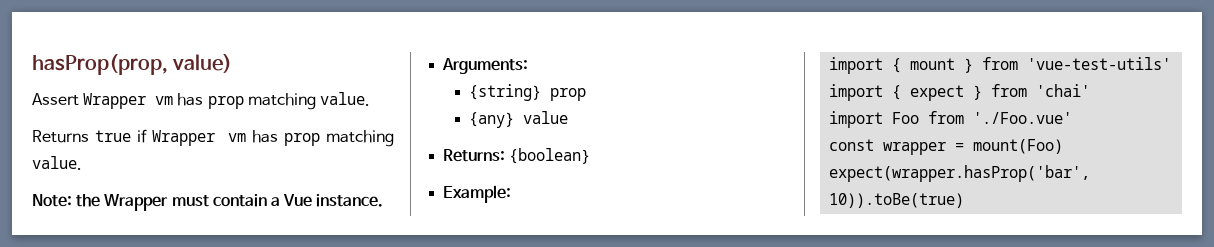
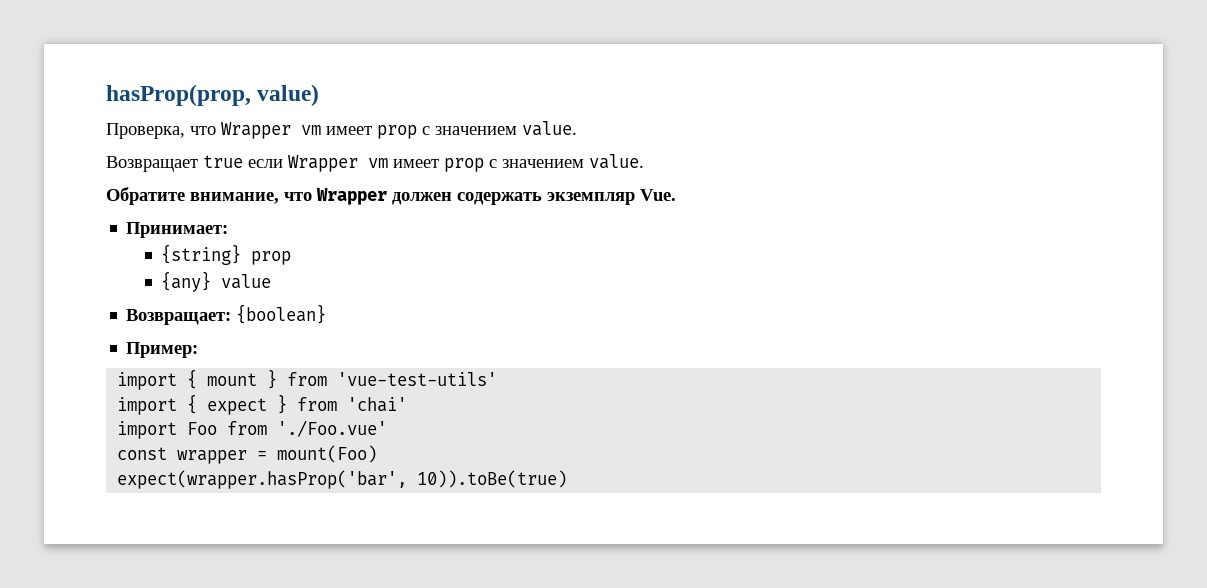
[32,92,370,110] [32,129,394,147] [32,156,82,170] [32,194,384,211] [442,58,529,74] Assert Wrapper vm has prop matching value. // Returns true if Wrapper vm has prop matching value. // Note: the Wrapper must contain a Vue instance. // Arguments: -> [106,121,577,139] [106,154,644,172] [106,187,676,205] [126,222,229,238] Проверка, что Wrapper vm имеет prop с значением value. // Возвращает true если Wrapper vm имеет prop с значением value. // Обратите внимание, что Wrapper должен содержать экземпляр Vue. // Принимает:
[443,149,506,162] Returns: -> [126,309,232,325] Возвращает:
[443,185,512,203] Example: -> [126,342,199,358] Пример:

